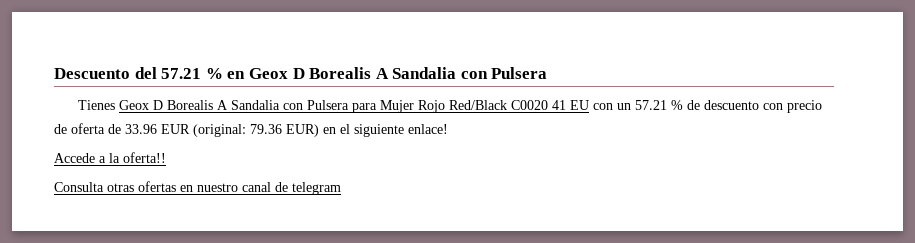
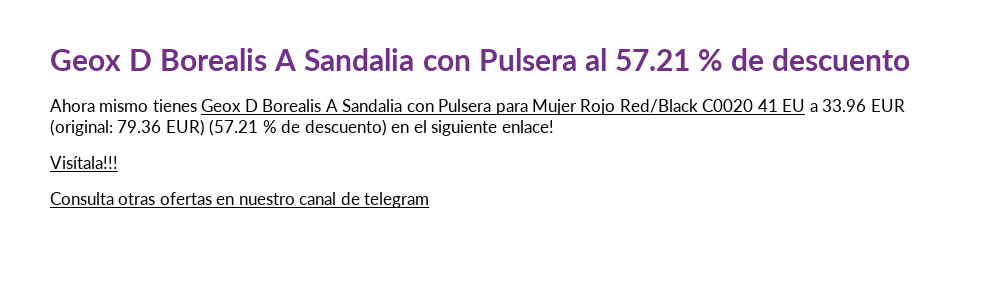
[54,67,548,79] [77,100,115,110] Descuento del 57.21 % en Geox D Borealis A Sandalia con Pulsera // Tienes -> [50,48,911,71] [50,99,197,112] Geox D Borealis A Sandalia con Pulsera al 57.21 % de descuento // Ahora mismo tienes
[592,100,822,113] [54,123,121,134] con un 57.21 % de descuento con precio de oferta de -> [809,103,818,112] a
(319, 130) none -> [209,119,387,136] (57.21 % de descuento)
[54,152,166,163] Accede a la oferta!! -> [50,156,118,169] Visítala!!!

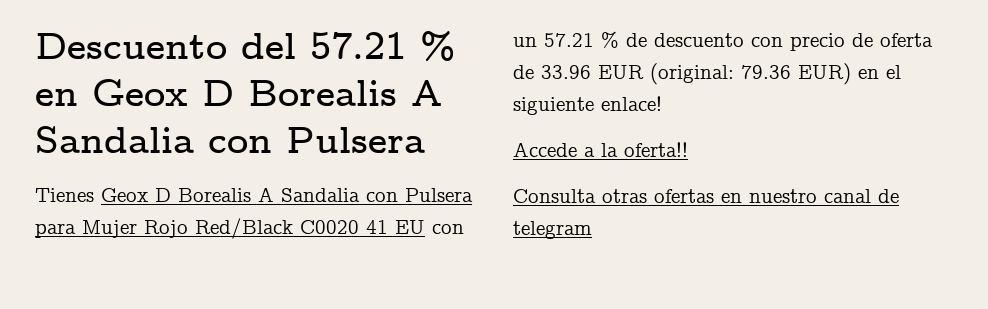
[50,48,911,71] [50,99,197,112] Geox D Borealis A Sandalia con Pulsera al 57.21 % de descuento // Ahora mismo tienes -> [35,31,455,61] [35,79,442,106] [35,126,425,153] [35,188,94,202] Descuento del 57.21 % en Geox D Borealis A Sandalia con Pulsera // Tienes
[809,103,818,112] a -> [432,224,464,234] [513,31,933,51] [513,65,534,79] con un 57.21 % de descuento con precio de oferta de
[209,119,387,136] (57.21 % de descuento) -> (851, 74) none
[50,156,118,169] Visítala!!! -> [513,142,688,157] Accede a la oferta!!

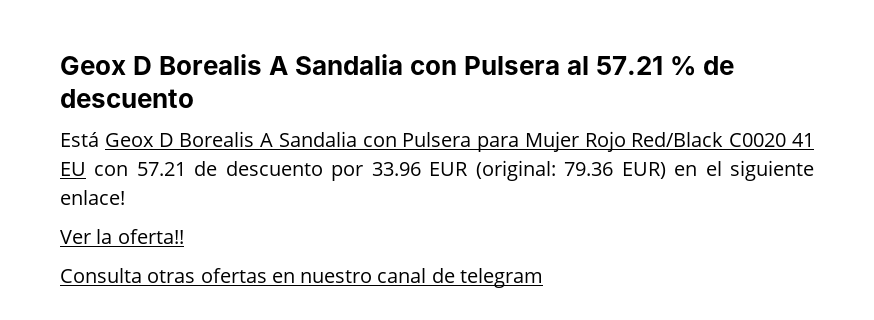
[35,31,455,61] [35,79,442,106] [35,126,425,153] [35,188,94,202] Descuento del 57.21 % en Geox D Borealis A Sandalia con Pulsera // Tienes -> [60,54,735,76] [60,89,194,108] [60,132,99,147] Geox D Borealis A Sandalia con Pulsera al 57.21 % de descuento // Está
[513,31,933,51] [513,65,534,79] un 57.21 % de descuento con precio de oferta de -> [136,161,364,181] 57.21 de descuento por
[513,142,595,157] Accede a -> [60,230,91,244] Ver

